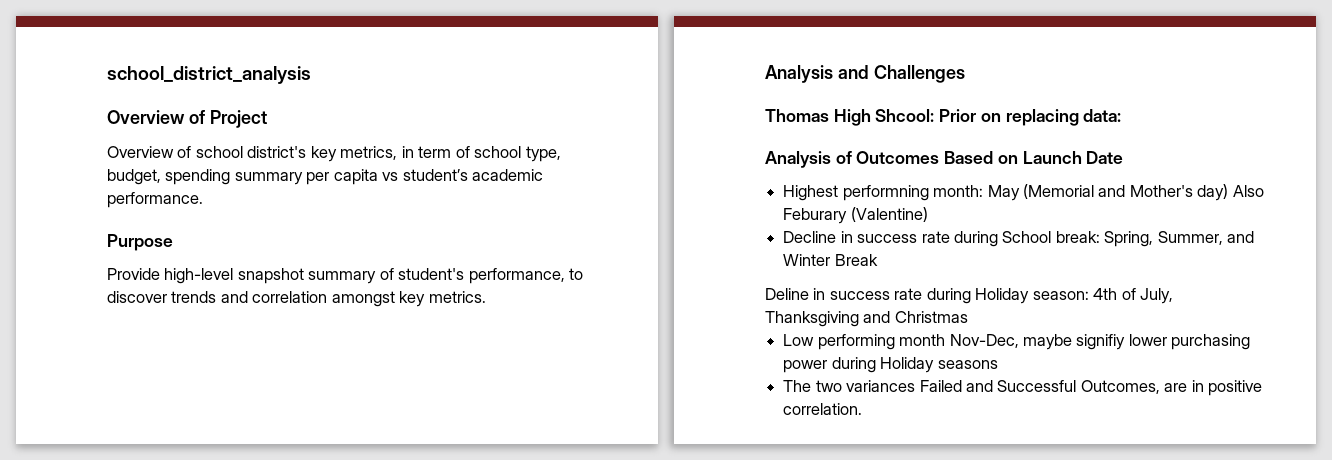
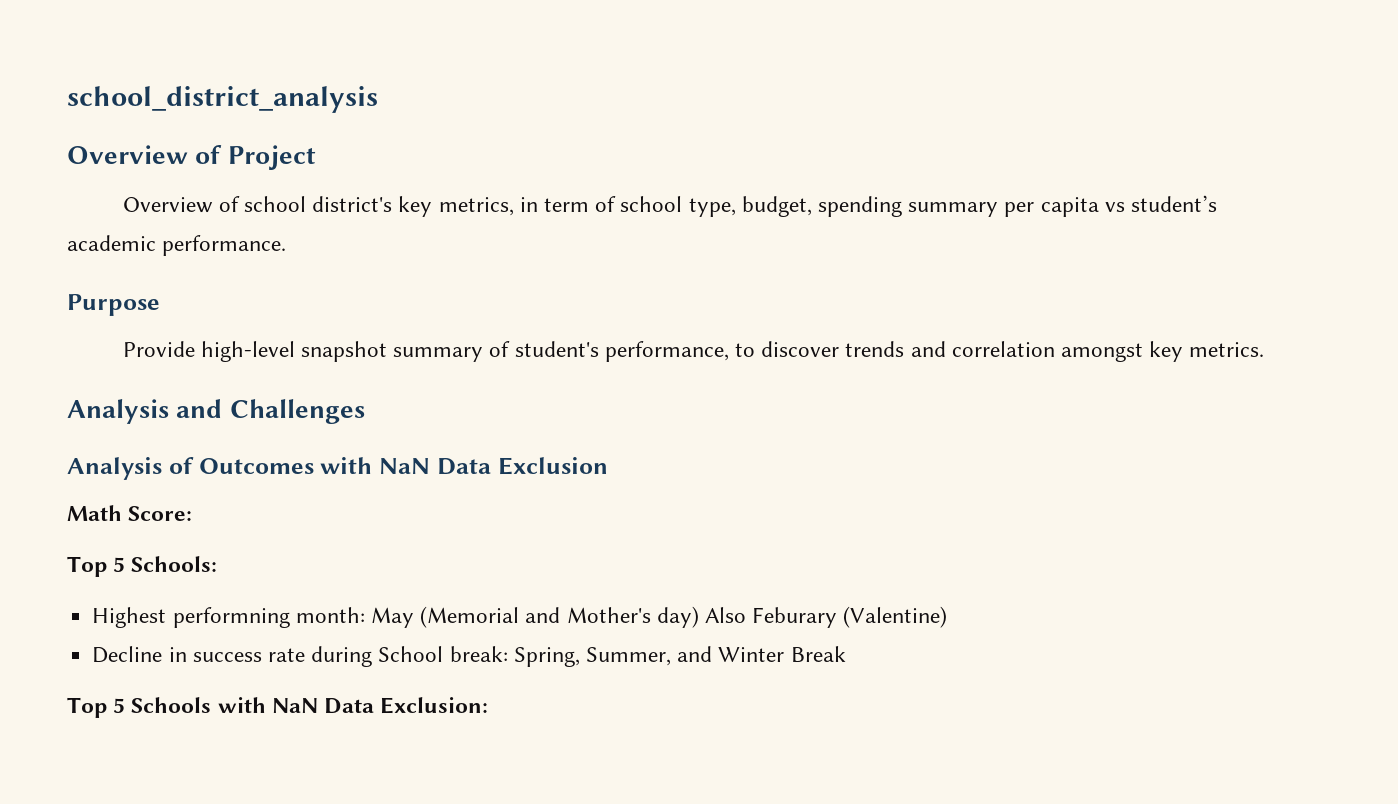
[765,109,1122,126] [765,151,1124,168] Thomas High Shcool: Prior on replacing data: // Analysis of Outcomes Based on Launch Date -> [67,457,608,480] [67,505,193,521] [67,556,218,577] Analysis of Outcomes with NaN Data Exclusion // Math Score: // Top 5 Schools:
[765,288,1174,304] [765,311,968,327] [783,334,1251,350] [783,357,998,373] [783,380,1263,396] [783,403,863,415] Deline in success rate during Holiday season: 4th of July, Thanksgiving and Christmas // Low performing month Nov-Dec, maybe signifiy lower purchasing power during Holiday seasons // The two variances Failed and Successful Outcomes, are in positive correlation. -> [67,697,489,718] Top 5 Schools with NaN Data Exclusion:

